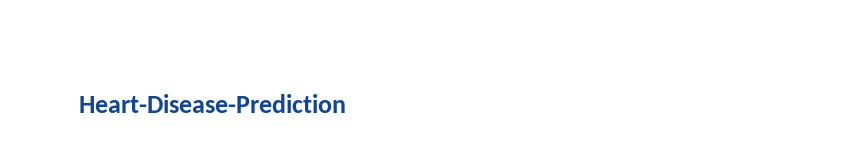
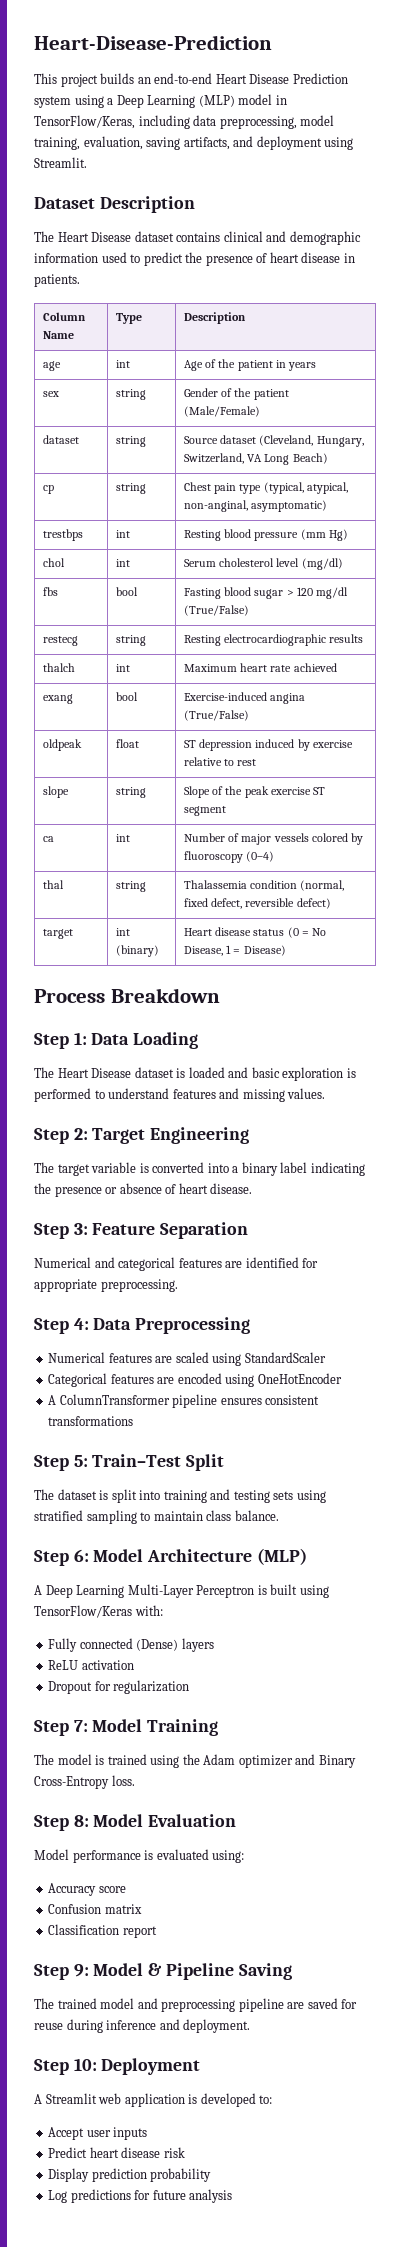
(346, 103) none -> [34,73,348,87] [34,94,287,108] [34,115,335,129] [34,136,354,150] [34,157,87,168] [34,196,195,213] [34,231,361,245] [34,252,355,266] [34,274,80,287] [43,312,87,321] [43,331,75,339] [116,313,143,324] [184,312,247,324] [43,361,62,371] [116,360,131,368] [184,359,316,371] [43,391,60,397] [116,389,147,400] [184,388,289,400] [184,406,261,417] [43,435,80,444] [116,436,147,447] [184,435,364,447] [184,453,328,465] [43,485,55,494] [116,483,147,494] [184,482,348,494] [184,500,328,512] [43,529,84,541] [116,530,131,538] [184,529,348,541] [43,558,66,567] [116,559,131,567] [184,558,343,570] [43,587,59,596] [116,587,139,596] [184,587,348,599] [184,605,250,616] [43,636,79,646] [116,635,147,646] [184,634,364,646] [43,663,76,672] [116,664,131,672] [184,663,337,672] [43,694,74,704] [116,692,139,701] [184,692,306,704] [184,710,250,721] [43,739,83,751] [116,739,140,748] [184,739,353,751] [184,757,257,766] [43,786,70,798] [116,787,147,798] [184,786,325,798] [184,806,227,816] [43,836,55,842] [116,834,131,842] [184,833,363,845] [184,851,275,863] [43,880,65,889] [116,881,147,892] [184,880,345,891] [184,898,331,909] [43,929,74,939] [116,928,131,936] [116,945,160,957] [184,927,326,938] [184,945,286,956] [34,988,220,1003] [34,1032,199,1049] [34,1067,356,1081] [34,1088,326,1102] [34,1127,250,1144] [34,1162,365,1176] [34,1183,253,1197] [34,1222,249,1239] [34,1257,319,1271] [34,1279,178,1292] [34,1317,251,1334] [48,1352,326,1366] [48,1373,342,1387] [48,1394,320,1408] [48,1416,134,1426] [34,1454,225,1471] [34,1489,326,1503] [34,1510,279,1524] [34,1548,307,1566] [34,1584,329,1598] [34,1605,163,1618] [48,1638,214,1652] [48,1660,134,1670] [48,1680,190,1694] [34,1719,219,1736] [34,1754,356,1768] [34,1775,135,1789] [34,1814,237,1831] [34,1849,245,1863] [48,1883,126,1896] [48,1904,142,1914] [48,1924,157,1938] [34,1963,292,1980] [34,1998,358,2012] [34,2019,251,2033] [34,2058,201,2075] [34,2093,273,2107] [48,2127,148,2140] [48,2147,185,2158] [48,2168,212,2182] [48,2189,233,2203] // This project builds an end-to-end Heart Disease Prediction system using a Deep Learning (MLP) model in TensorFlow/Keras, including data preprocessing, model training, evaluation, saving artifacts, and deployment using Streamlit. // Dataset Description // The Heart Disease dataset contains clinical and demographic information used to predict the presence of heart disease in patients. // Column Name | Type | Description // age | int | Age of the patient in years // sex | string | Gender of the patient (Male/Female) // dataset | string | Source dataset (Cleveland, Hungary, Switzerland, VA Long Beach) // cp | string | Chest pain type (typical, atypical, non-anginal, asymptomatic) // trestbps | int | Resting blood pressure (mm Hg) // chol | int | Serum cholesterol level (mg/dl) // fbs | bool | Fasting blood sugar > 120 mg/dl (True/False) // restecg | string | Resting electrocardiographic results // thalch | int | Maximum heart rate achieved // exang | bool | Exercise-induced angina (True/False) // oldpeak | float | ST depression induced by exercise relative to rest // slope | string | Slope of the peak exercise ST segment // ca | int | Number of major vessels colored by fluoroscopy (0–4) // thal | string | Thalassemia condition (normal, fixed defect, reversible defect) // target | int (binary) | Heart disease status (0 = No Disease, 1 = Disease) // Process Breakdown // Step 1: Data Loading // The Heart Disease dataset is loaded and basic exploration is performed to understand features and missing values. // Step 2: Target Engineering // The target variable is converted into a binary label indicating the presence or absence of heart disease. // Step 3: Feature Separation // Numerical and categorical features are identified for appropriate preprocessing. // Step 4: Data Preprocessing // Numerical features are scaled using StandardScaler // Categorical features are encoded using OneHotEncoder // A ColumnTransformer pipeline ensures consistent transformations // Step 5: Train–Test Split // The dataset is split into training and testing sets using stratified sampling to maintain class balance. // Step 6: Model Architecture (MLP) // A Deep Learning Multi-Layer Perceptron is built using TensorFlow/Keras with: // Fully connected (Dense) layers // ReLU activation // Dropout for regularization // Step 7: Model Training // The model is trained using the Adam optimizer and Binary Cross-Entropy loss. // Step 8: Model Evaluation // Model performance is evaluated using: // Accuracy score // Confusion matrix // Classification report // Step 9: Model & Pipeline Saving // The trained model and preprocessing pipeline are saved for reuse during inference and deployment. // Step 10: Deployment // A Streamlit web application is developed to: // Accept user inputs // Predict heart disease risk // Display prediction probability // Log predictions for future analysis

